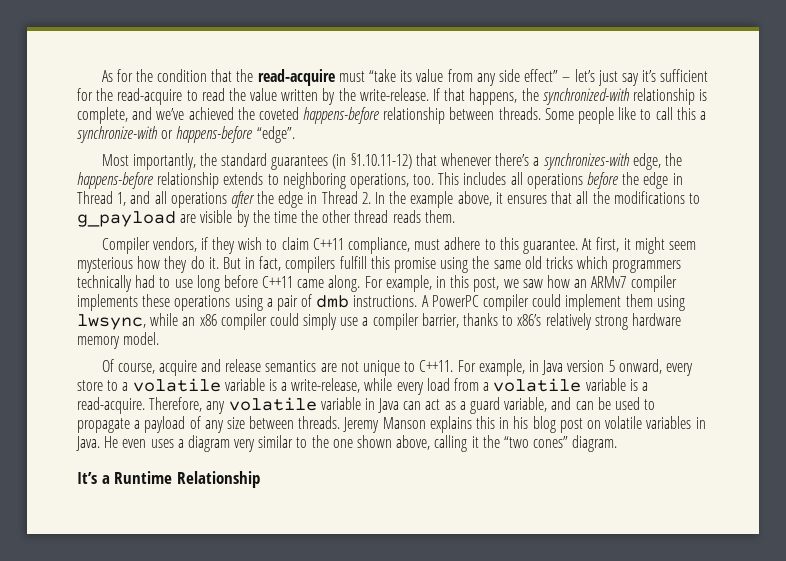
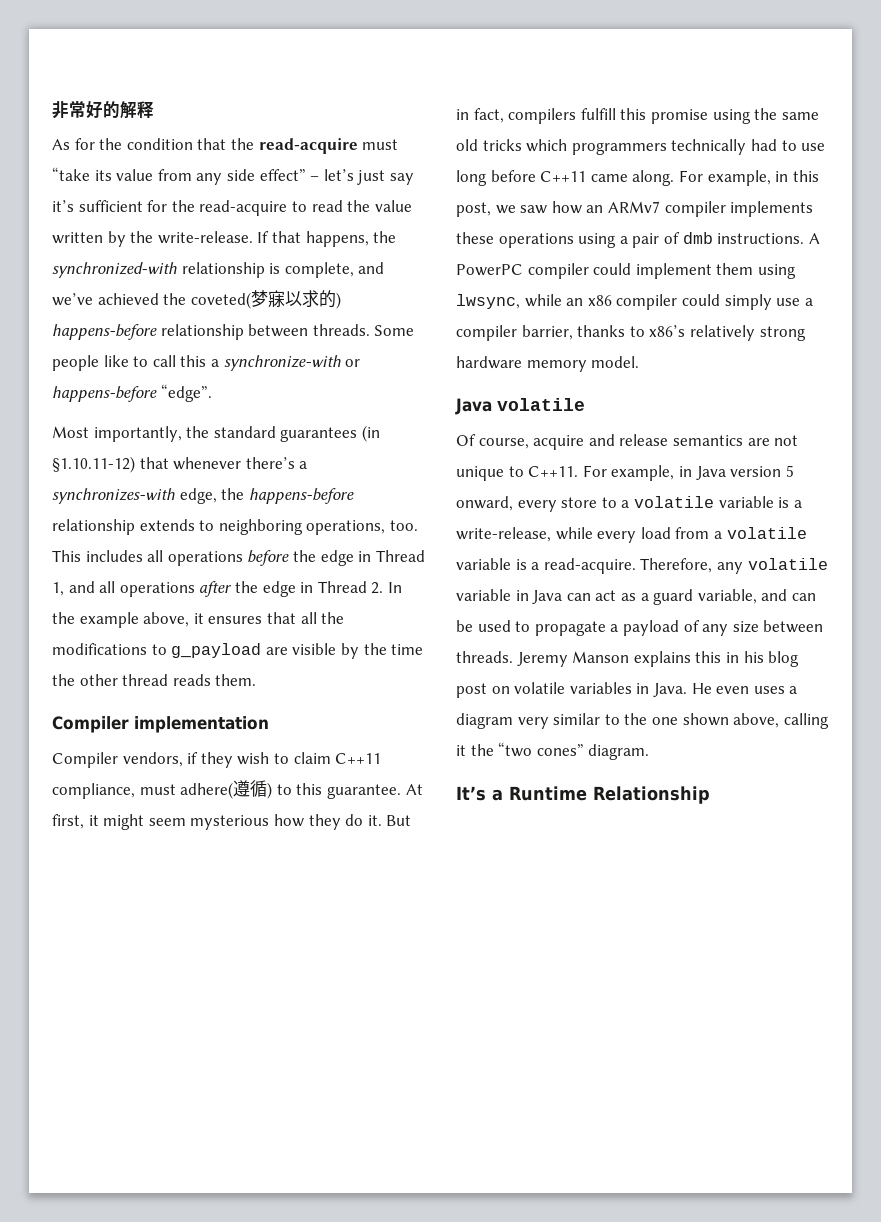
(101, 76) none -> [52,101,154,119] 非常好的解释 //
[258,107,299,120] coveted -> [190,290,341,309] coveted(梦寐以求的)
(455, 216) none -> [52,716,269,733] // Compiler implementation
[444,237,481,250] adhere -> [180,780,273,799] adhere(遵循)
(160, 338) none -> [455,398,585,415] // Java volatile

